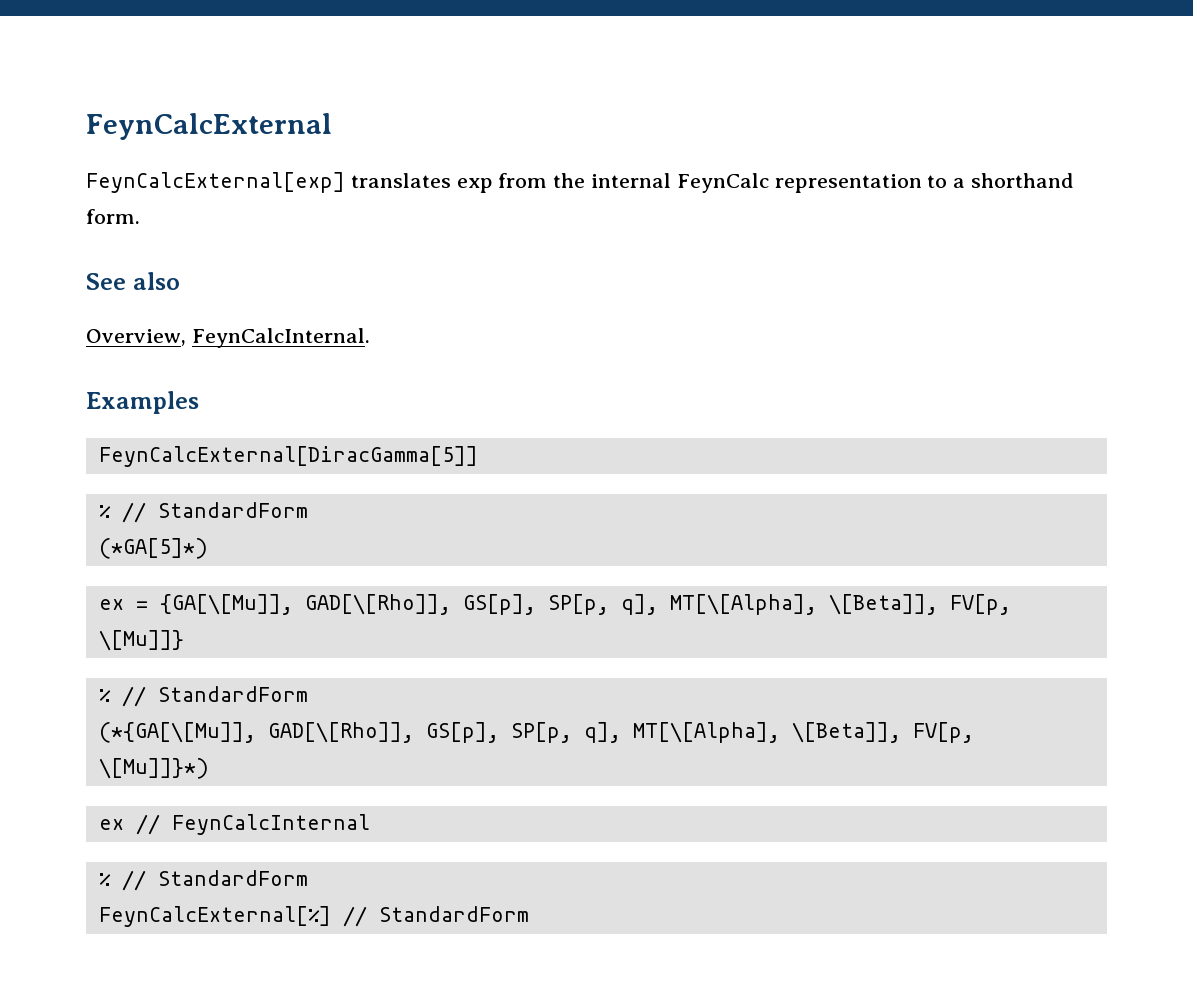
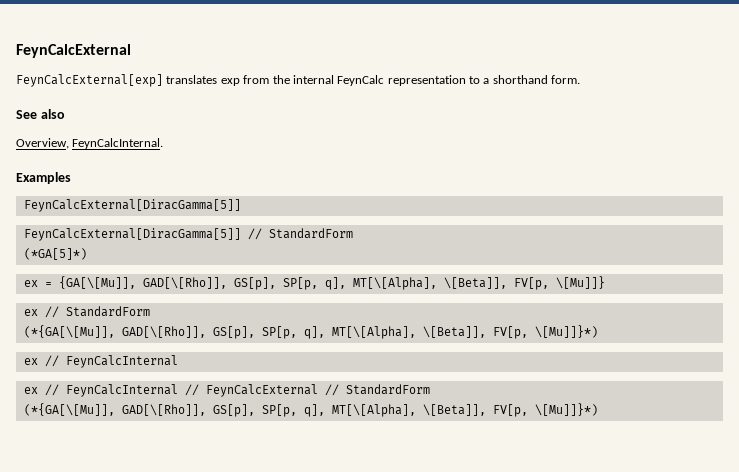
[98,505,111,518] % -> [23,228,241,241] FeynCalcExternal[DiracGamma[5]]
[98,689,111,702] % -> [23,309,38,316] ex
[98,870,308,891] [98,906,529,927] % // StandardForm // FeynCalcExternal[%] // StandardForm -> [23,384,430,397] [23,403,598,417] ex // FeynCalcInternal // FeynCalcExternal // StandardForm // (*{GA[\[Mu]], GAD[\[Rho]], GS[p], SP[p, q], MT[\[Alpha], \[Beta]], FV[p, \[Mu]]}*)

